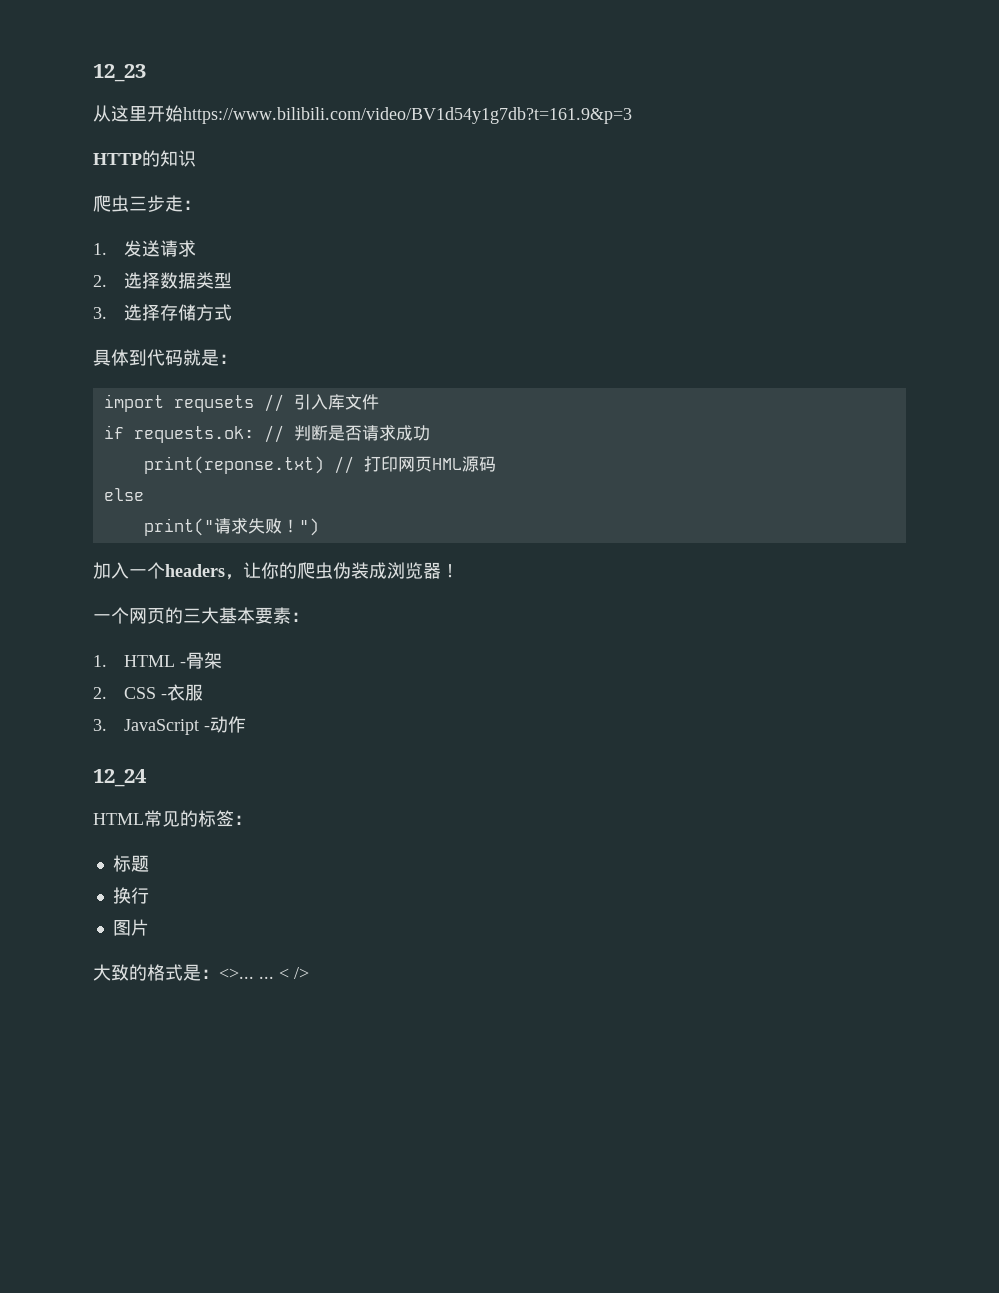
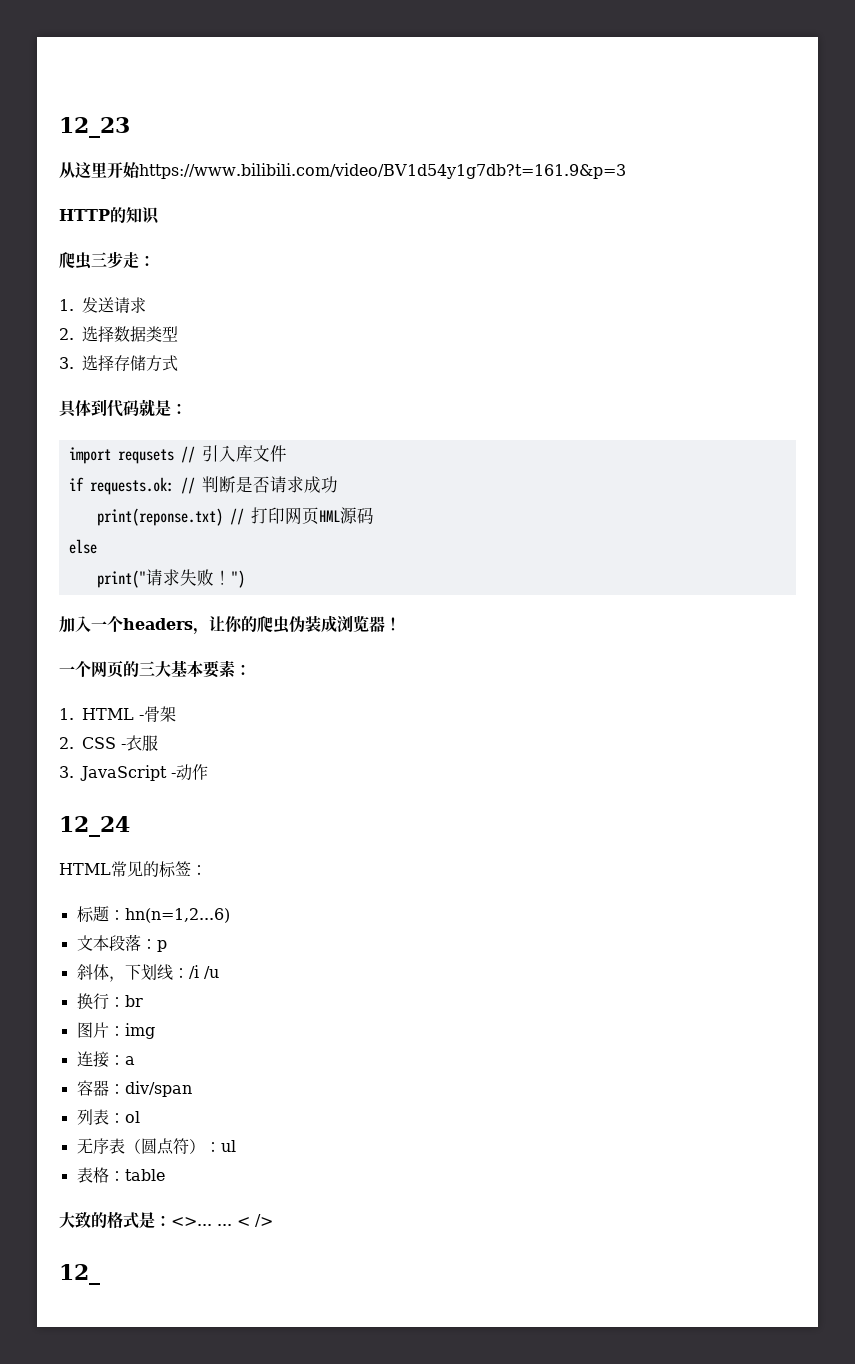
(149, 863) none -> [108,908,230,923] [76,934,167,952] [76,964,219,982] ：hn(n=1,2...6) // 文本段落：p // 斜体，下划线：/i /u
(149, 895) none -> [108,995,143,1007] ：br
(149, 927) none -> [108,1023,155,1039] [76,1051,135,1068] [76,1080,192,1097] [76,1109,140,1125] [76,1138,236,1155] [76,1167,165,1183] ：img // 连接：a // 容器：div/span // 列表：ol // 无序表（圆点符）：ul // 表格：table
(309, 973) none -> [59,1264,100,1285] // 12_

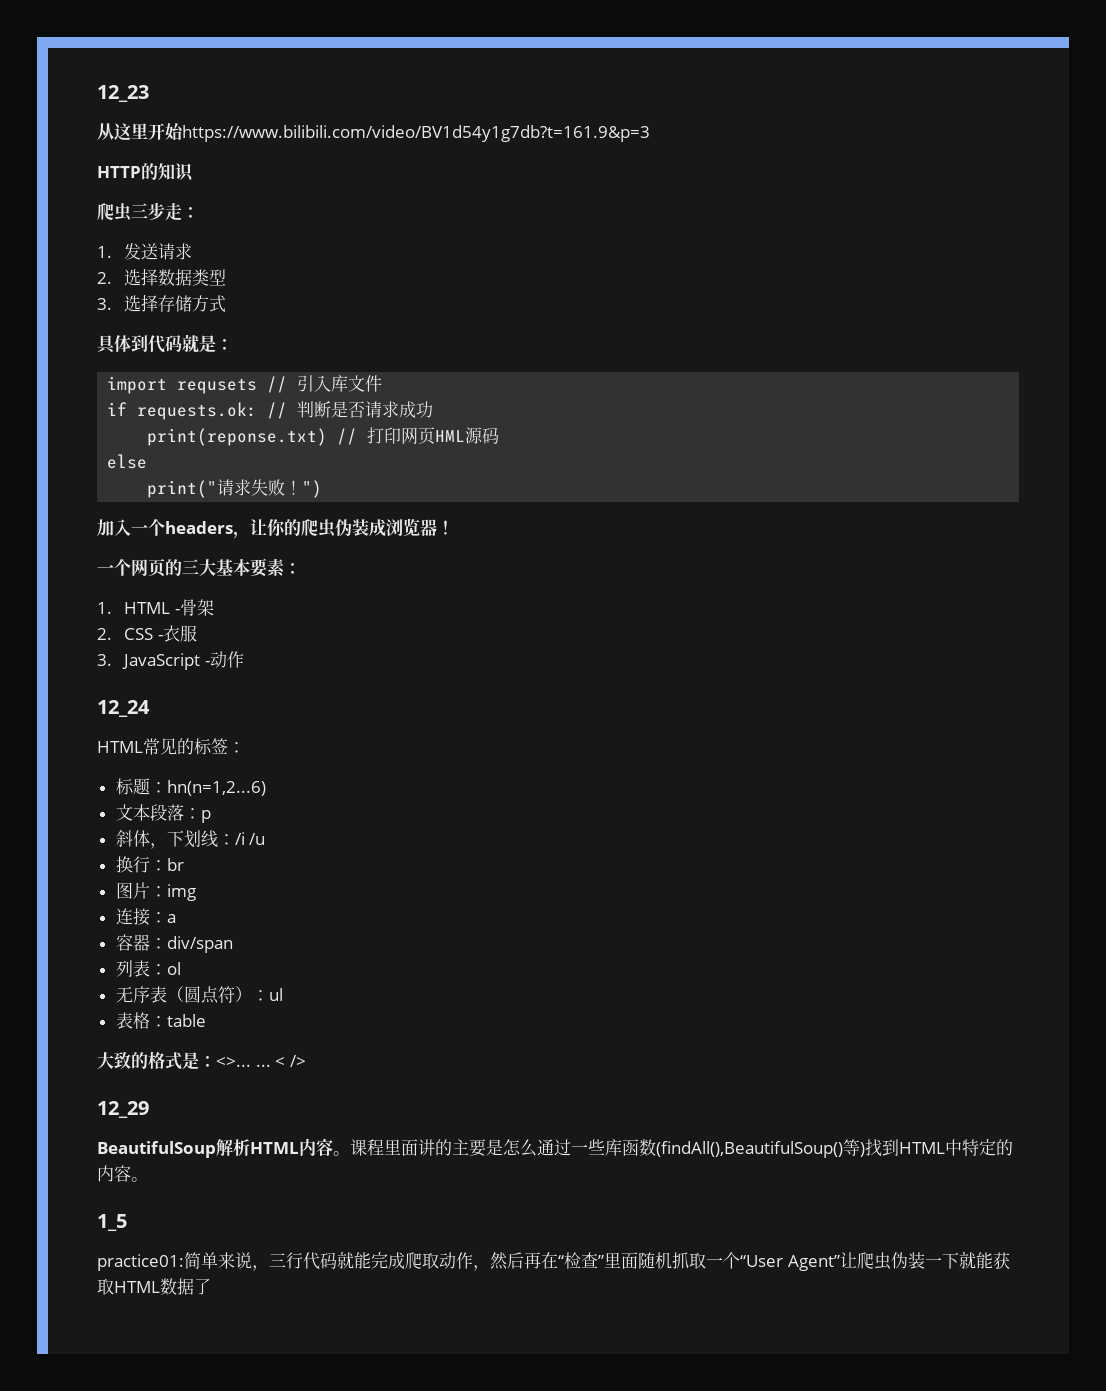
[59,1264,100,1285] 12_ -> [97,1101,149,1118] [97,1138,1013,1158] [97,1165,148,1182] [97,1214,127,1231] [97,1251,1010,1271] [97,1278,211,1295] 12_29 // BeautifulSoup解析HTML内容。课程里面讲的主要是怎么通过一些库函数(findAll(),BeautifulSoup()等)找到HTML中特定的内容。 // 1_5 // practice01:简单来说，三行代码就能完成爬取动作，然后再在“检查”里面随机抓取一个“User Agent”让爬虫伪装一下就能获取HTML数据了

